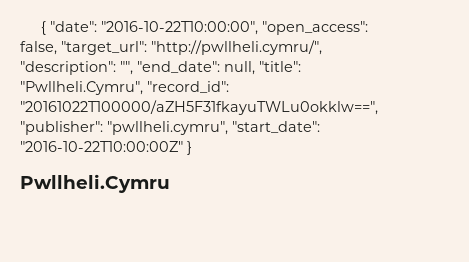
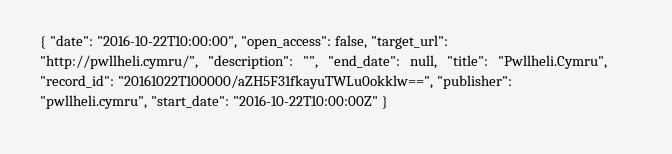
[20,174,170,193] // Pwllheli.Cymru -> (388, 102) none

